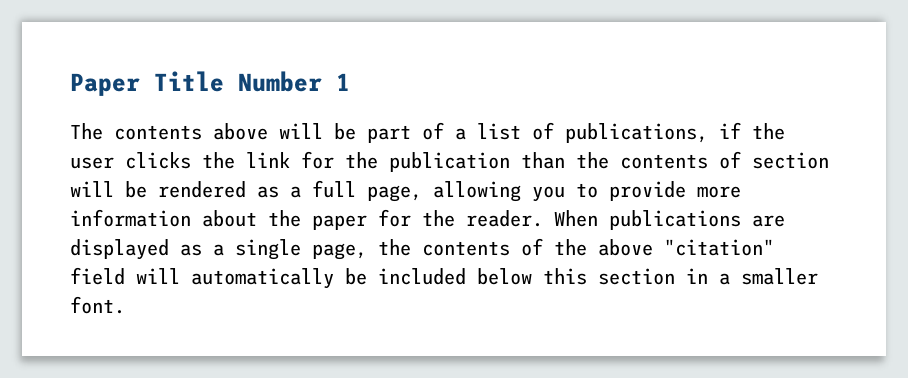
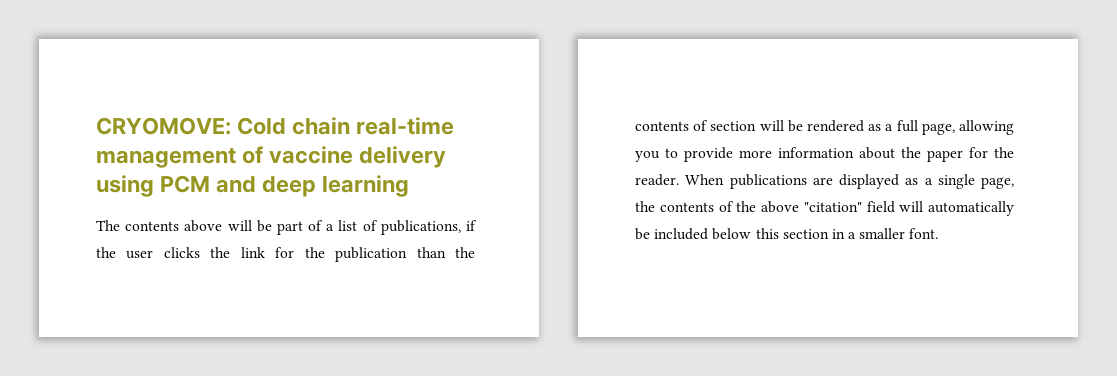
[70,71,350,96] Paper Title Number 1 -> [96,117,455,135] [96,146,447,168] [96,175,410,197] CRYOMOVE: Cold chain real-time management of vaccine delivery using PCM and deep learning

